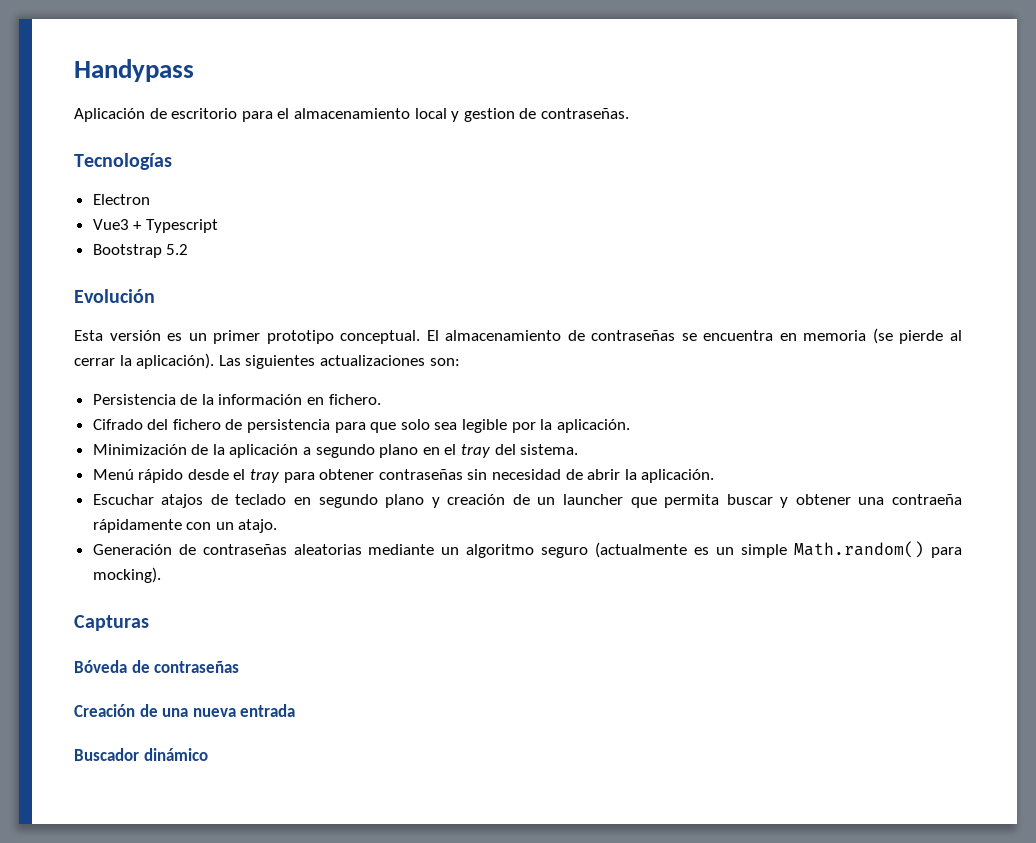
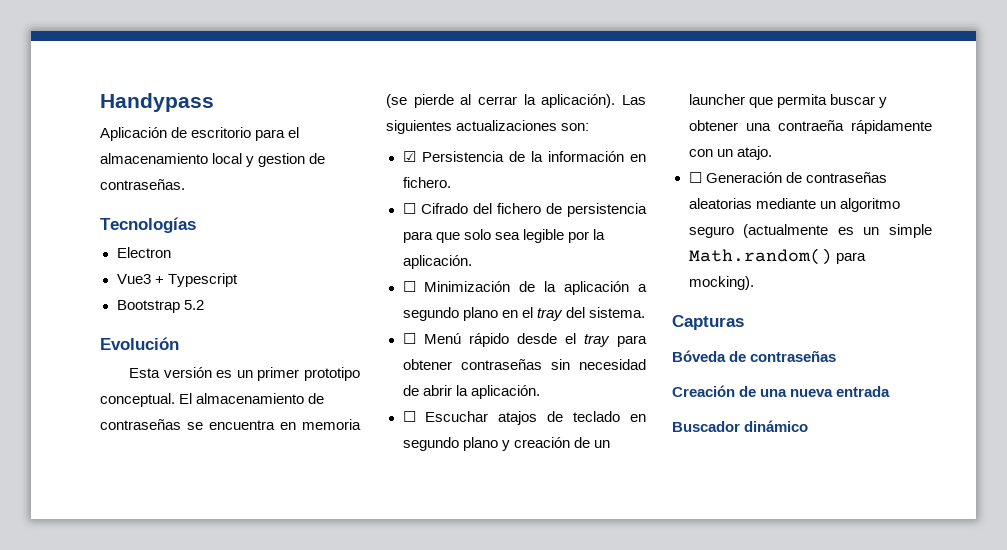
(460, 362) none -> [402,151,416,162] ☑
(381, 399) none -> [402,203,416,214] ☐
(630, 426) none -> [402,281,416,292] ☐
(579, 449) none -> [402,333,416,344] ☐
(715, 476) none -> [402,411,416,422] ☐
(278, 526) none -> [688,172,702,183] ☐

